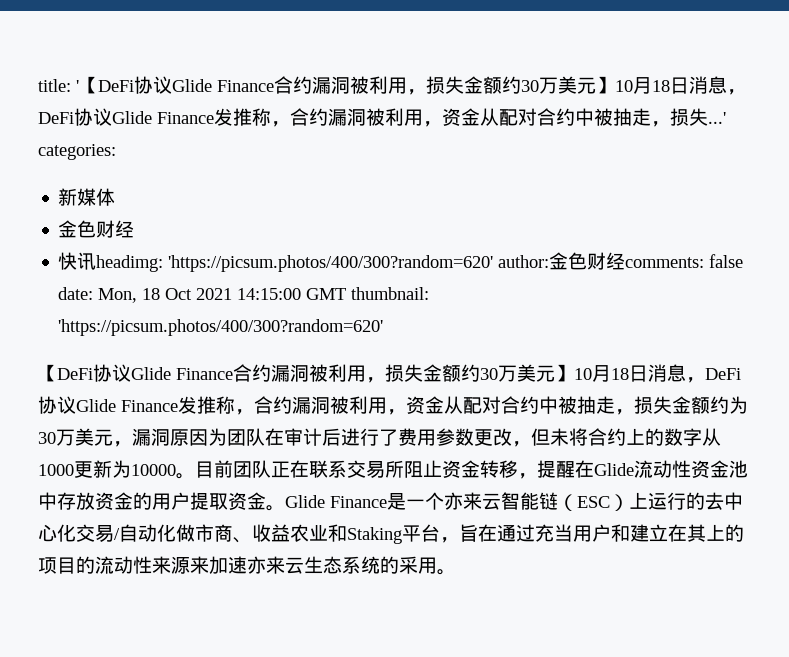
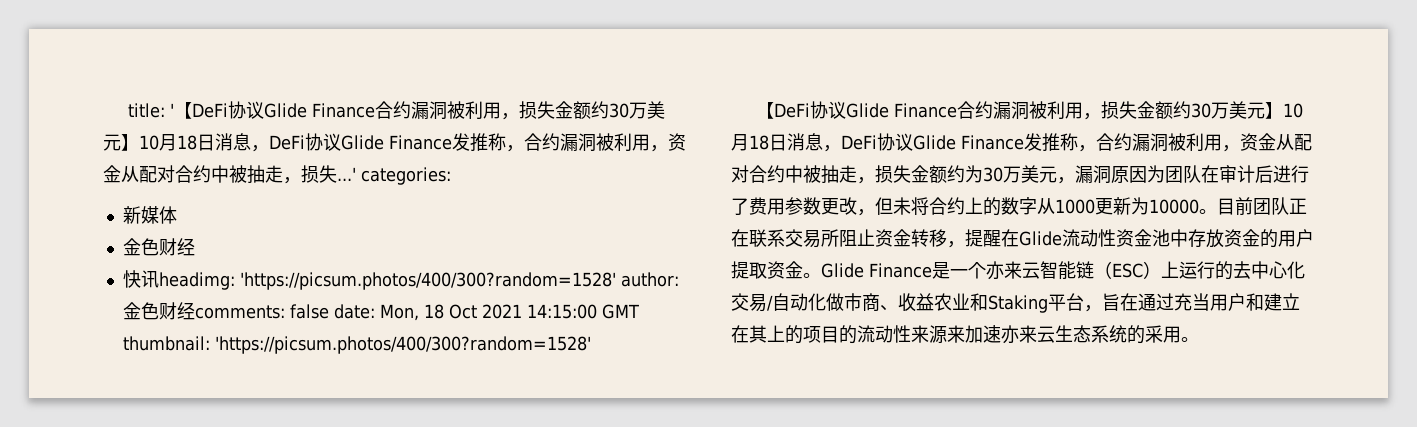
[168,255,494,272] 'https://picsum.photos/400/300?random=620' -> [239,272,616,290] 'https://picsum.photos/400/300?random=1528'
[58,319,384,336] 'https://picsum.photos/400/300?random=620' -> [214,336,591,354] 'https://picsum.photos/400/300?random=1528'

